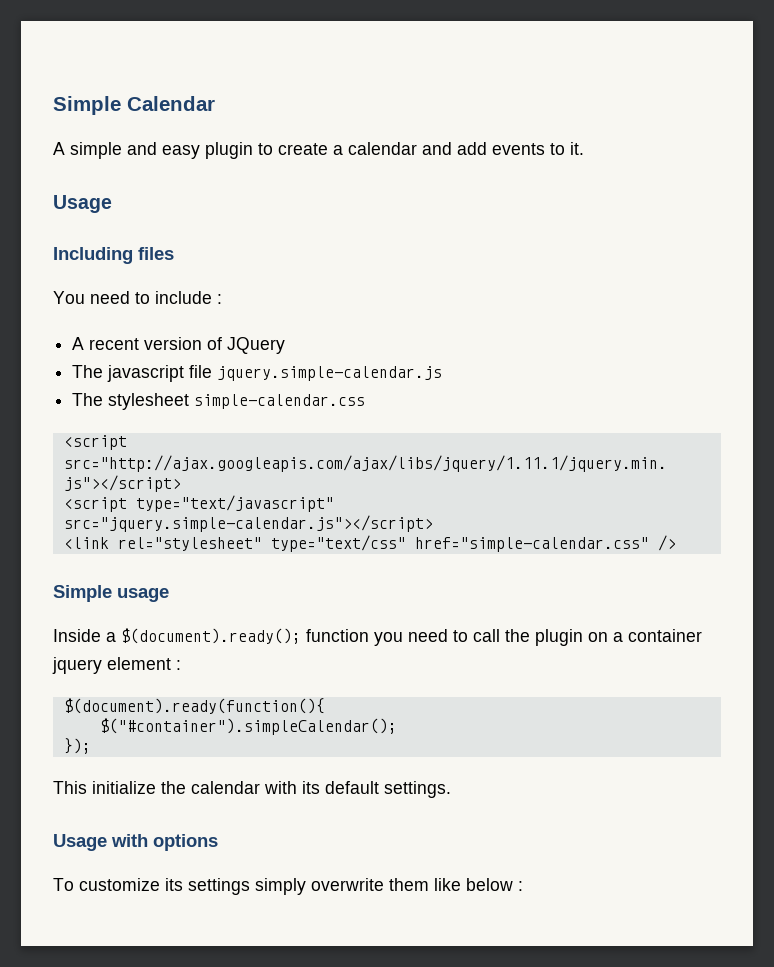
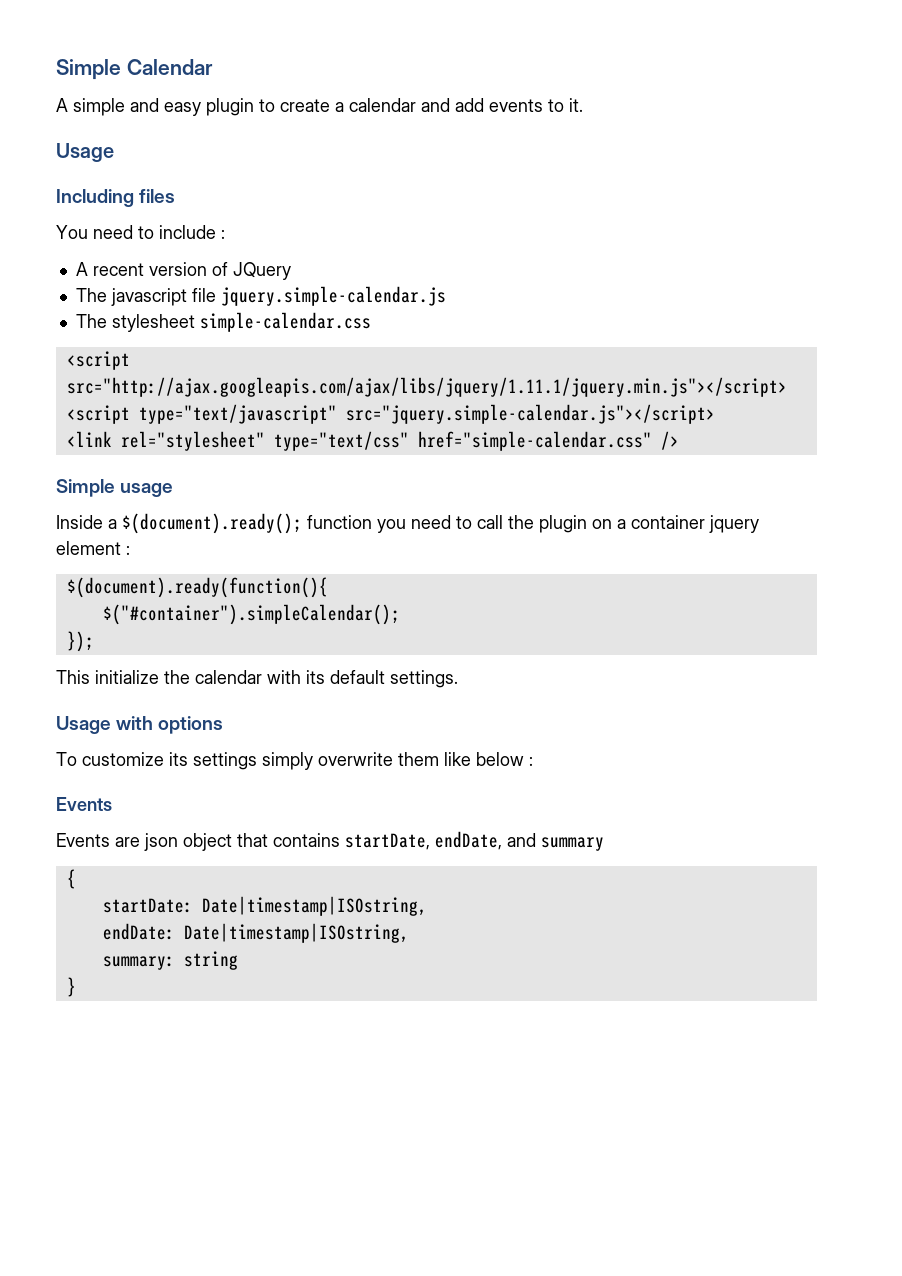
(523, 886) none -> [56,797,112,811] [56,831,604,851] [66,869,76,889] [102,896,427,916] [102,923,409,943] [102,951,238,970] [66,977,76,997] // Events // Events are json object that contains startDate, endDate, and summary // { // startDate: Date|timestamp|ISOstring, // endDate: Date|timestamp|ISOstring, // summary: string // }

